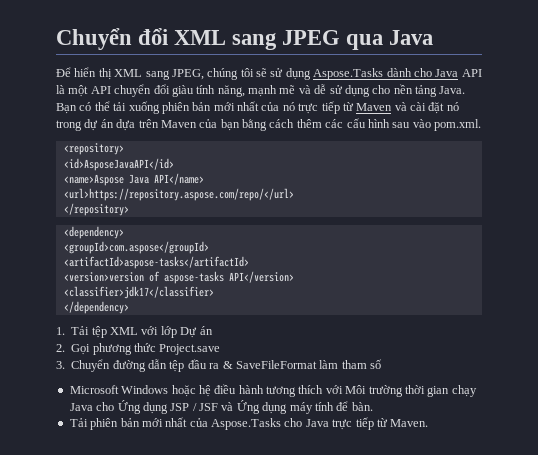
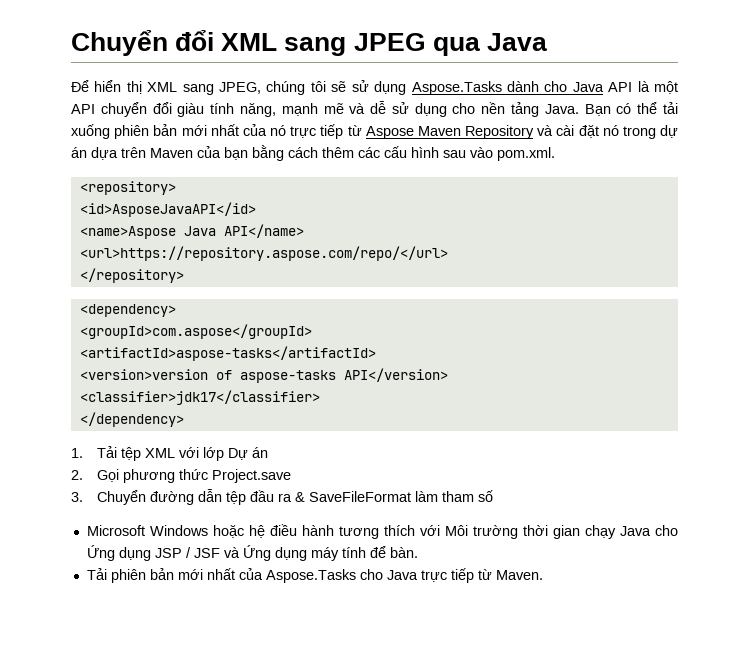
[356,103,393,111] Maven -> [365,125,534,139] Aspose Maven Repository

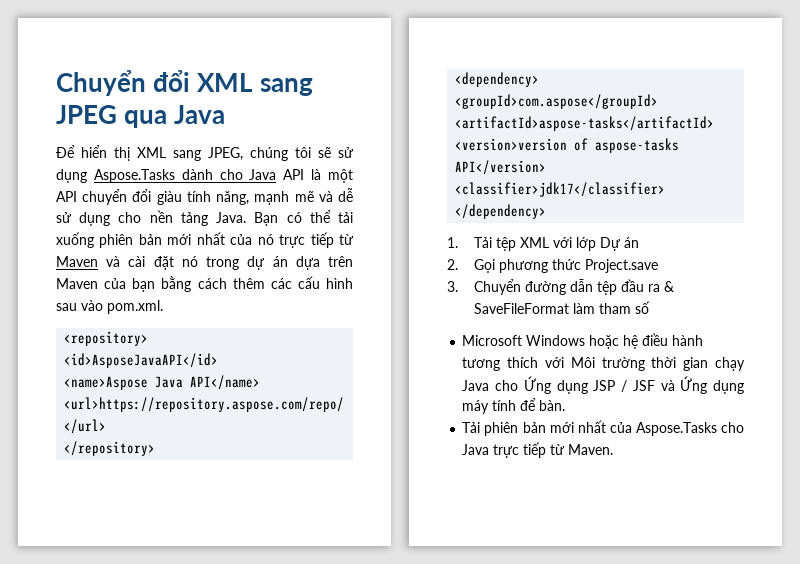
[365,125,534,139] Aspose Maven Repository -> [56,256,98,267] Maven

